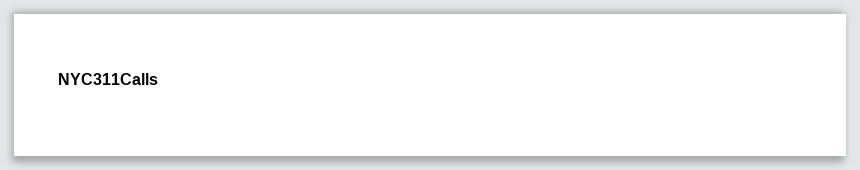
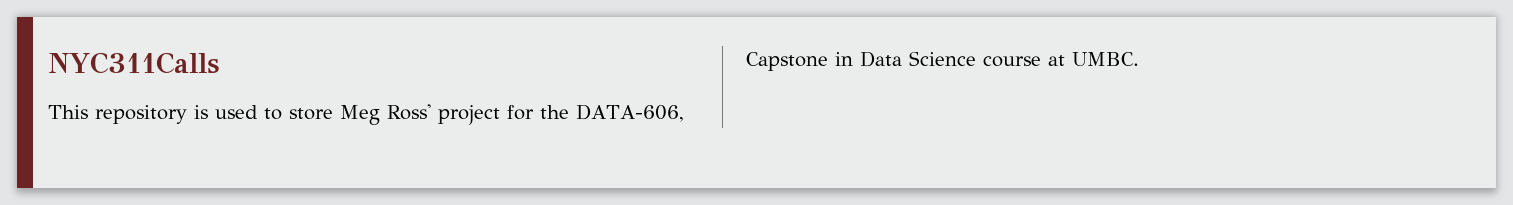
(158, 79) none -> [48,104,684,125] [746,51,1139,71] // This repository is used to store Meg Ross' project for the DATA-606, Capstone in Data Science course at UMBC.

